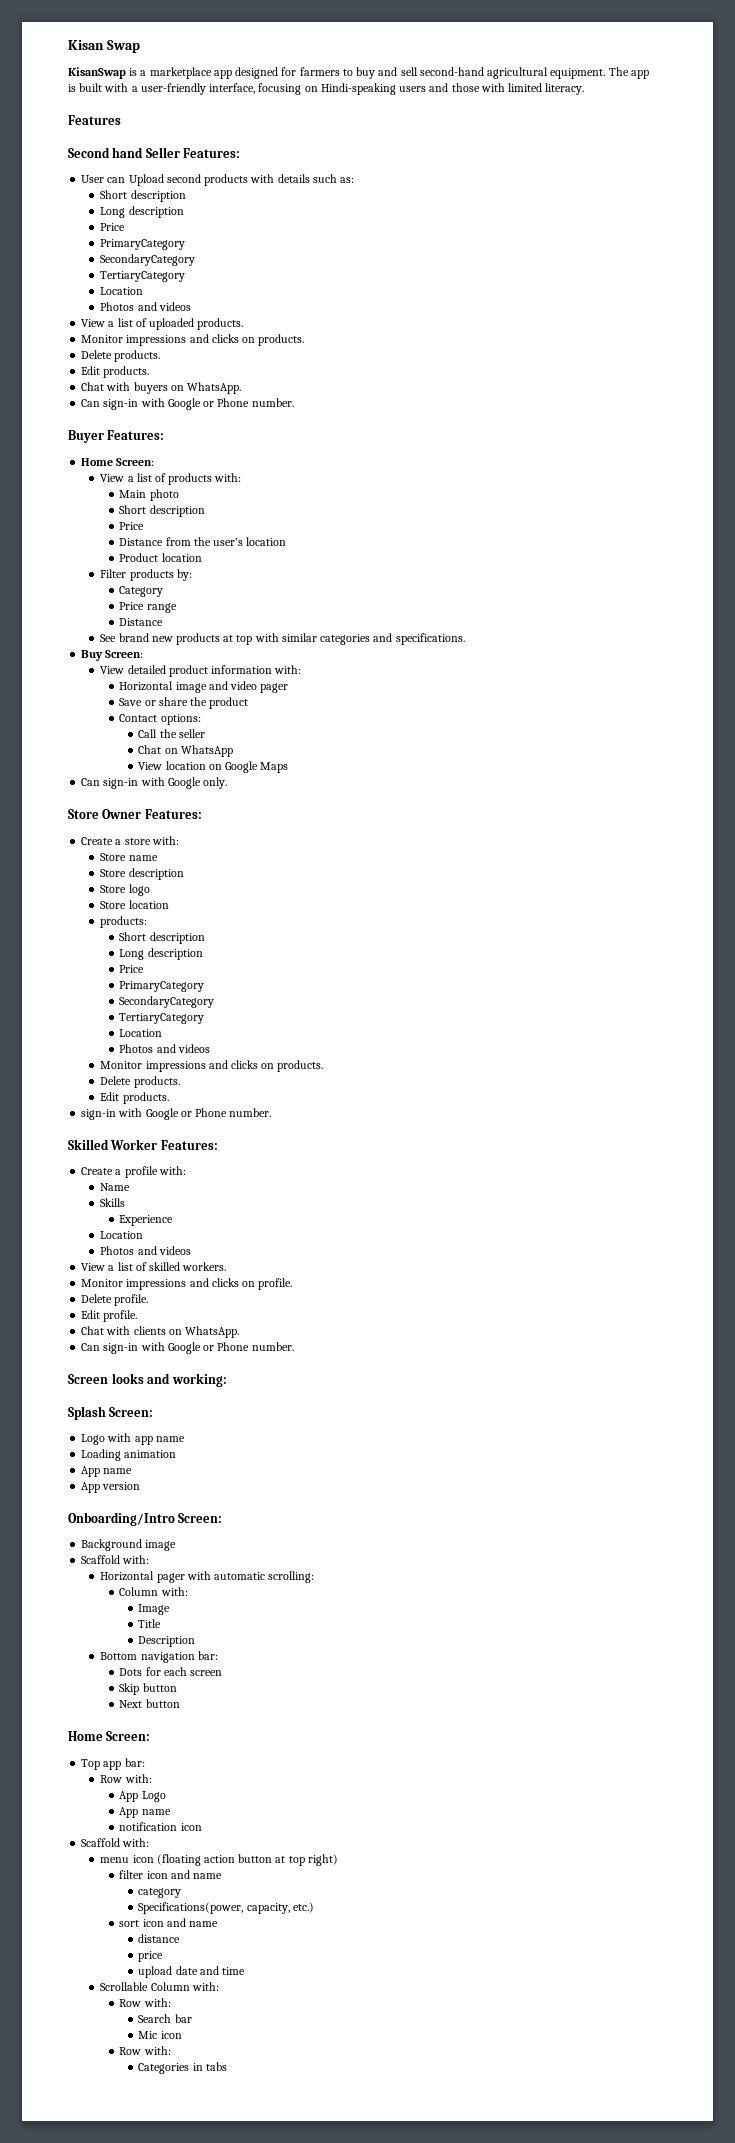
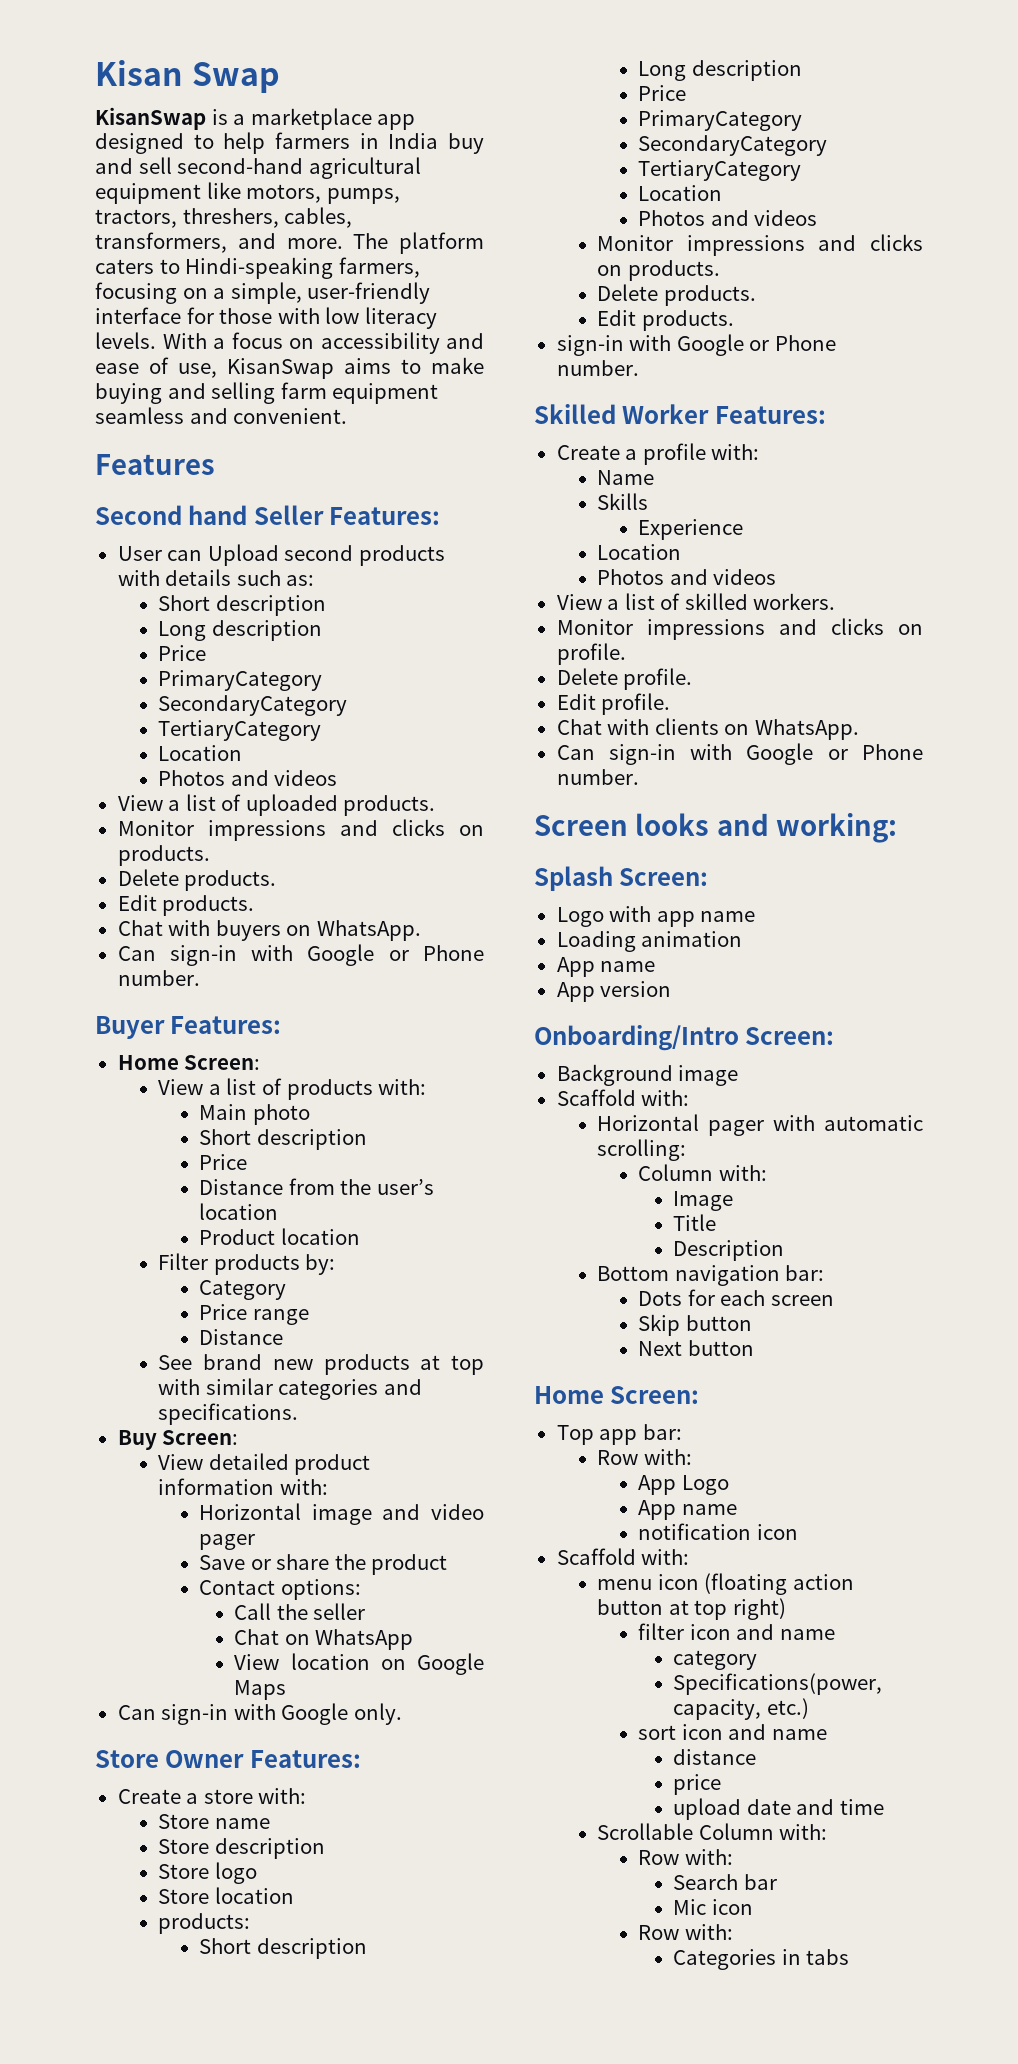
[281,67,353,76] for farmers to -> [193,132,439,154] to help farmers in India
[550,67,649,79] [68,83,585,95] equipment. The app is built with a user-friendly interface, focusing on Hindi-speaking users and those with limited literacy. -> [95,182,400,204] [95,207,353,228] [95,232,484,254] [95,257,420,279] [95,282,431,304] [95,307,437,329] [95,332,484,354] [95,357,484,379] [95,382,439,404] [95,407,348,424] equipment like motors, pumps, tractors, threshers, cables, transformers, and more. The platform caters to Hindi-speaking farmers, focusing on a simple, user-friendly interface for those with low literacy levels. With a focus on accessibility and ease of use, KisanSwap aims to make buying and selling farm equipment seamless and convenient.

